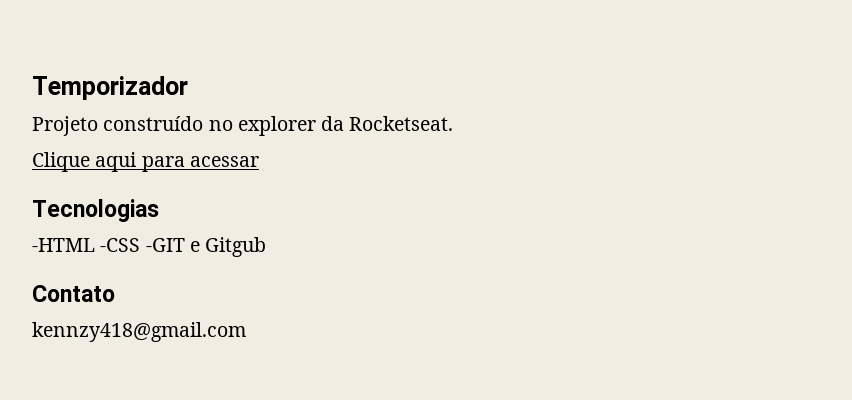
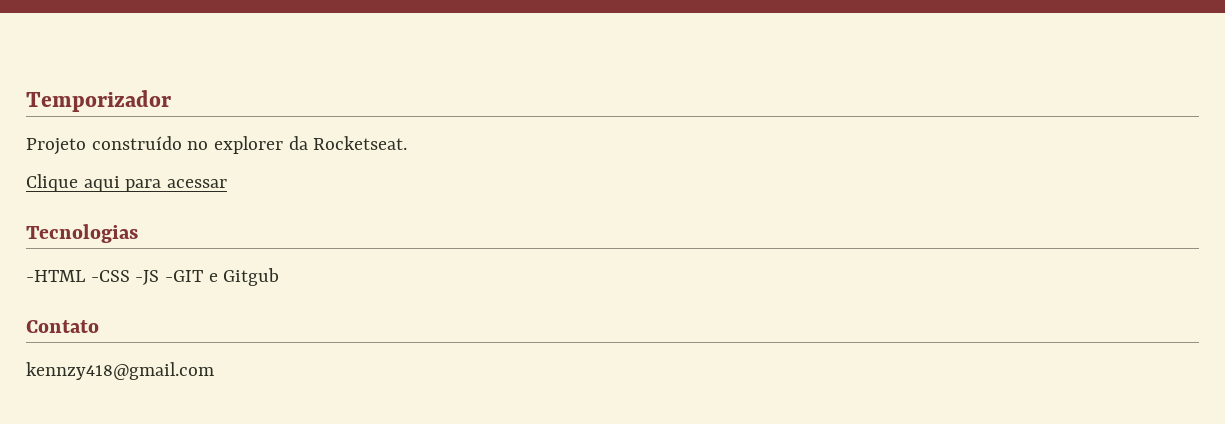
(141, 245) none -> [135,270,160,285] -JS

